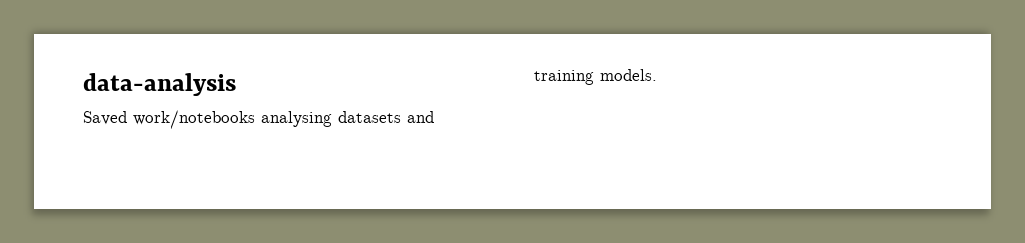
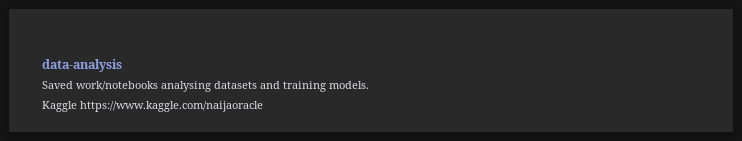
(657, 75) none -> [42,101,263,112] // Kaggle https://www.kaggle.com/naijaoracle

